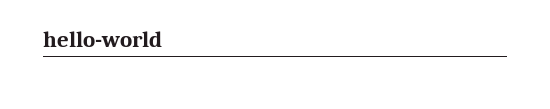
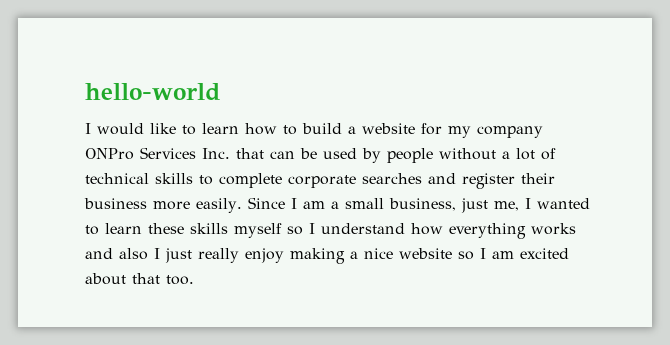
(162, 39) none -> [85,123,543,138] [85,147,556,163] [85,173,555,189] [84,197,590,213] [85,223,576,239] [85,248,569,264] [85,273,194,285] // I would like to learn how to build a website for my company ONPro Services Inc. that can be used by people without a lot of technical skills to complete corporate searches and register their business more easily. Since I am a small business, just me, I wanted to learn these skills myself so I understand how everything works and also I just really enjoy making a nice website so I am excited about that too.

